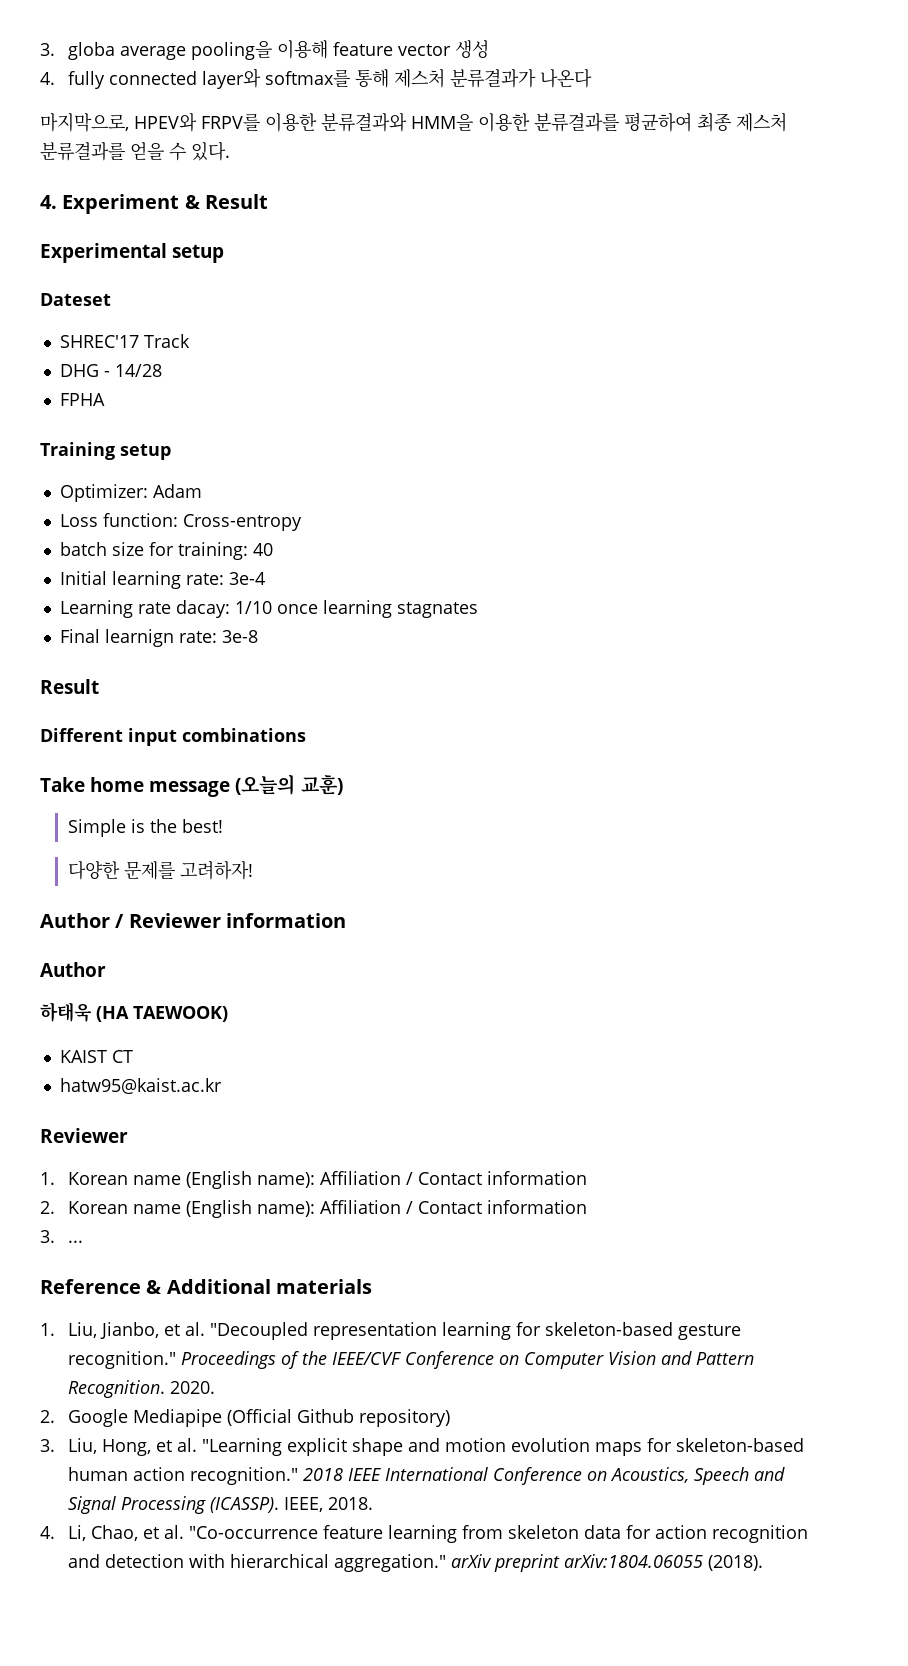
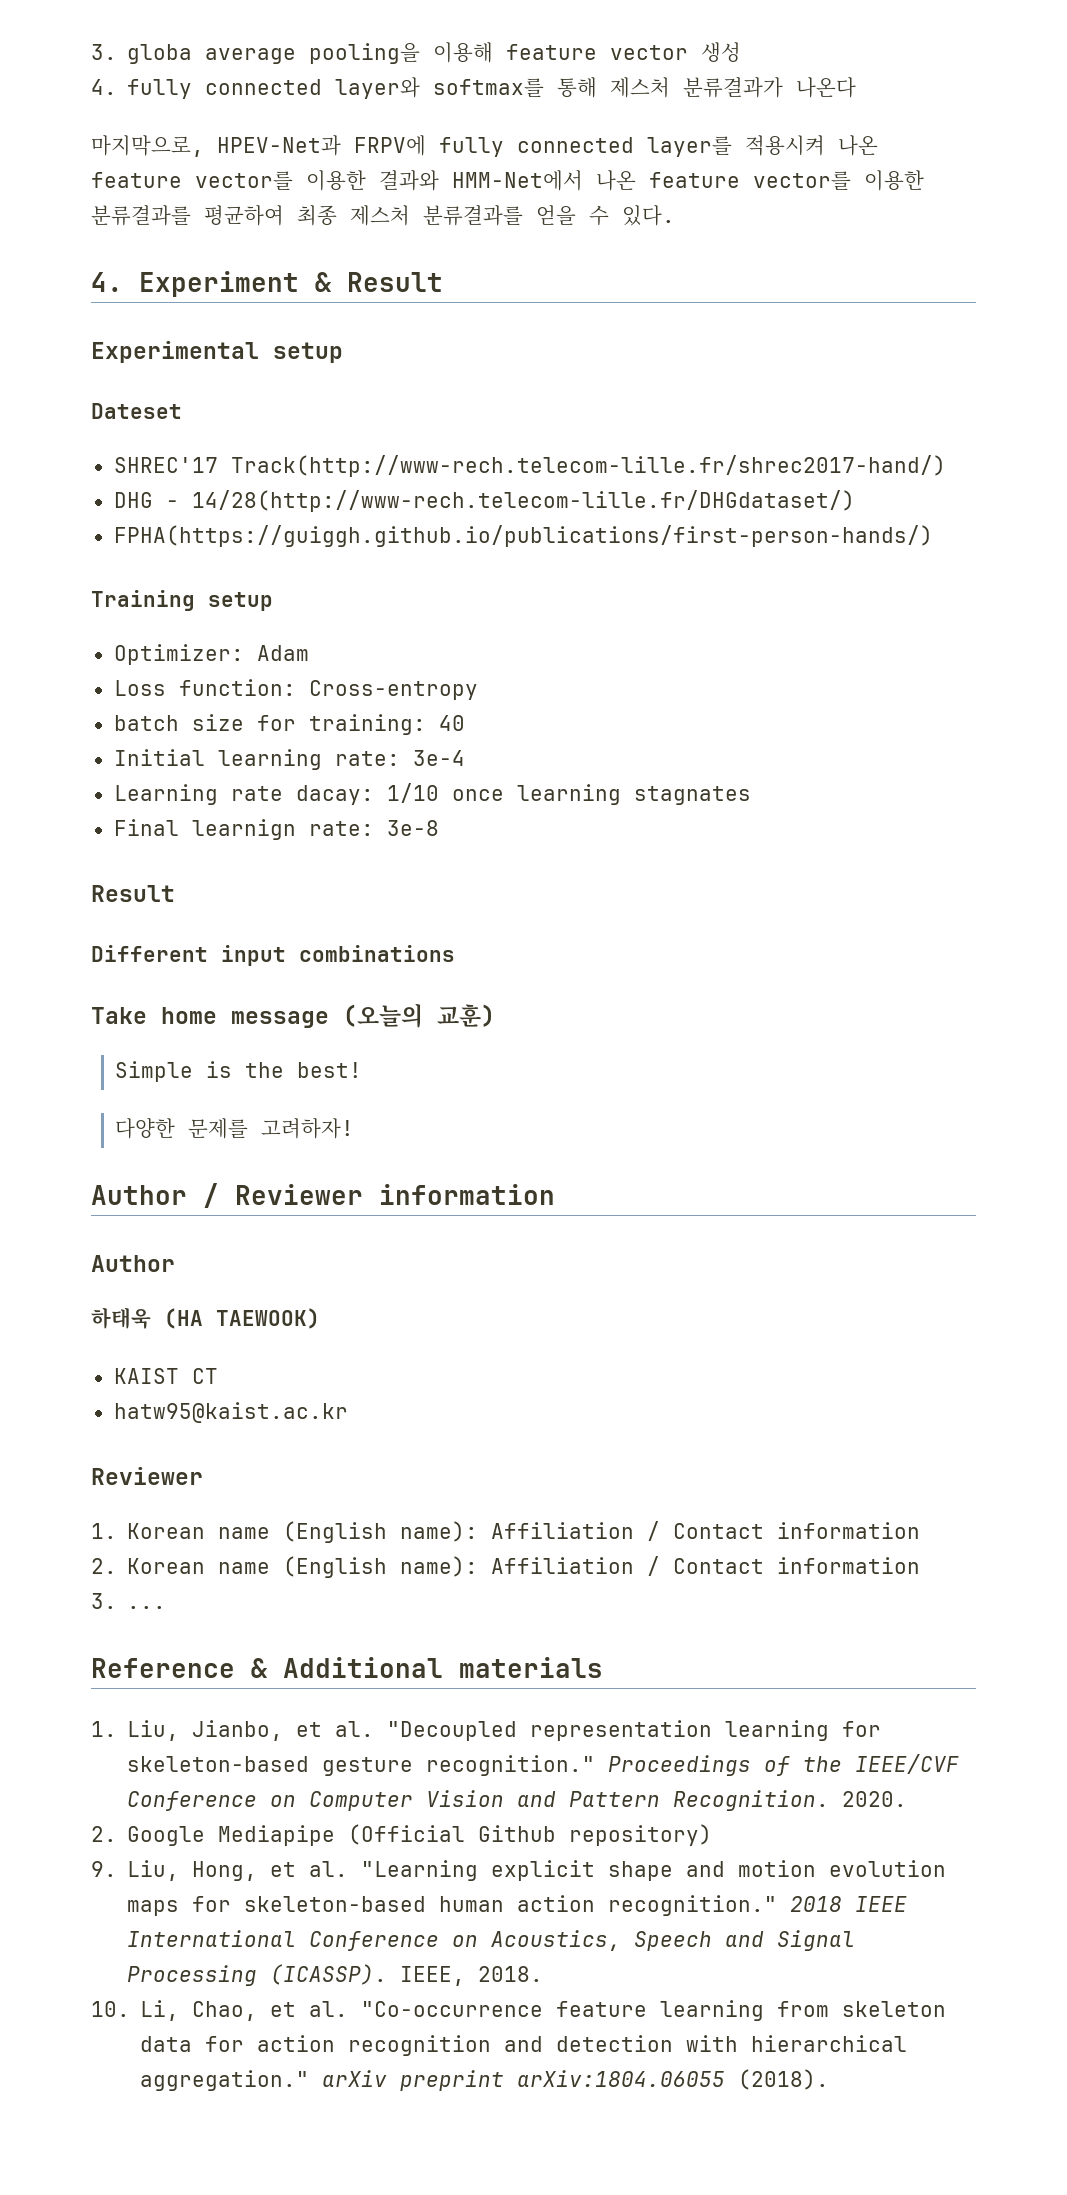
[134,112,473,132] HPEV와 FRPV를 이용한 분류결과와 HMM을 -> [217,135,878,157] [91,170,851,191] HPEV-Net과 FRPV에 fully connected layer를 적용시켜 나온 feature vector를 이용한 결과와 HMM-Net에서 나온 feature vector를
[143,334,190,348] Track -> [230,455,946,477] Track(http://www-rech.telecom-lille.fr/shrec2017-hand/)
[114,364,162,377] [59,393,105,406] 14/28 // FPHA -> [191,490,855,512] [113,525,933,547] 14/28(http://www-rech.telecom-lille.fr/DHGdataset/) // FPHA(https://guiggh.github.io/publications/first-person-hands/)
[40,1439,55,1452] 3. -> [91,1861,117,1877] 9.
[40,1526,55,1539] 4. -> [91,2001,130,2017] 10.

